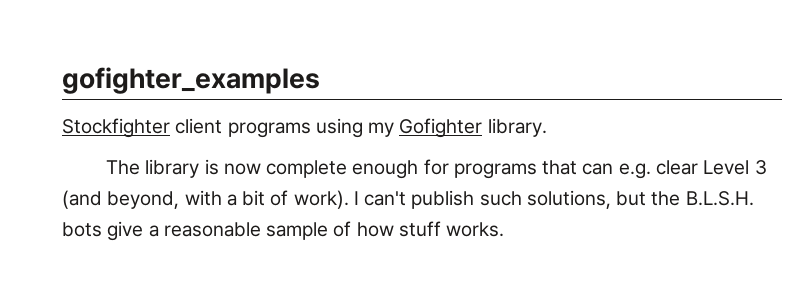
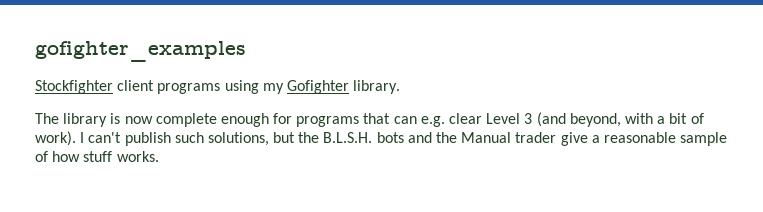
(102, 229) none -> [407,132,557,143] and the Manual trader

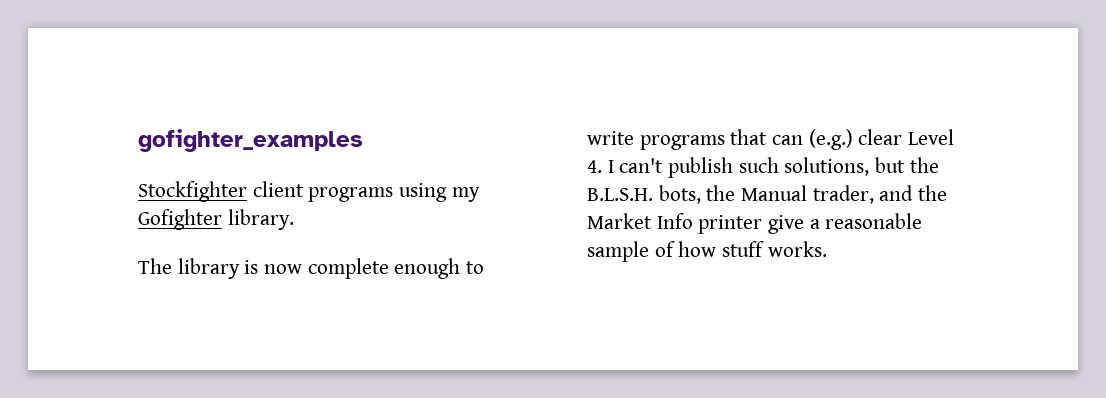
[273,113,293,124] for -> [466,261,485,274] [587,131,634,145] to write
[420,116,445,127] e.g. -> [808,129,853,150] (e.g.)
[524,112,704,127] [35,131,76,146] 3 (and beyond, with a bit of work). -> [587,160,602,173] 4.
[376,132,557,143] bots and the Manual trader -> [658,185,948,204] [587,213,763,234] bots, the Manual trader, and the Market Info printer

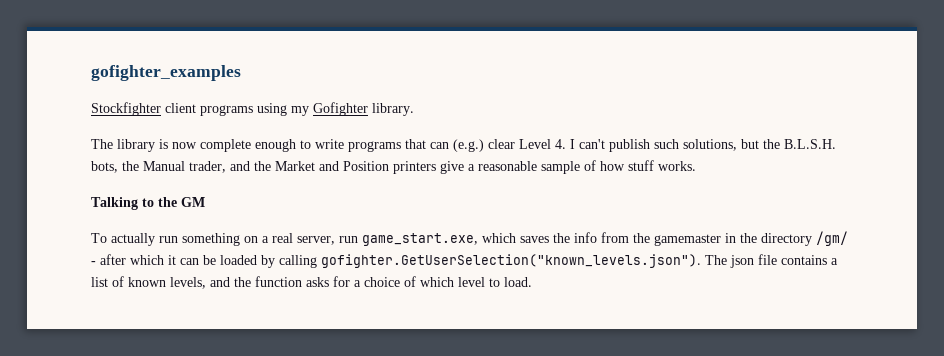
[656,213,763,234] Info printer -> [319,161,436,174] and Position printers
(827, 249) none -> [91,197,205,210] [91,231,848,246] [91,254,838,268] [91,276,532,289] // Talking to the GM // To actually run something on a real server, run game_start.exe, which saves the info from the gamemaster in the directory /gm/ - after which it can be loaded by calling gofighter.GetUserSelection("known_levels.json"). The json file contains a list of known levels, and the function asks for a choice of which level to load.

